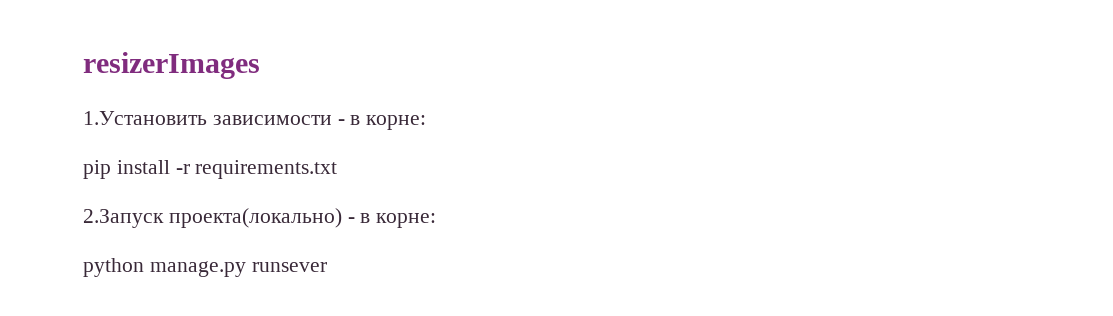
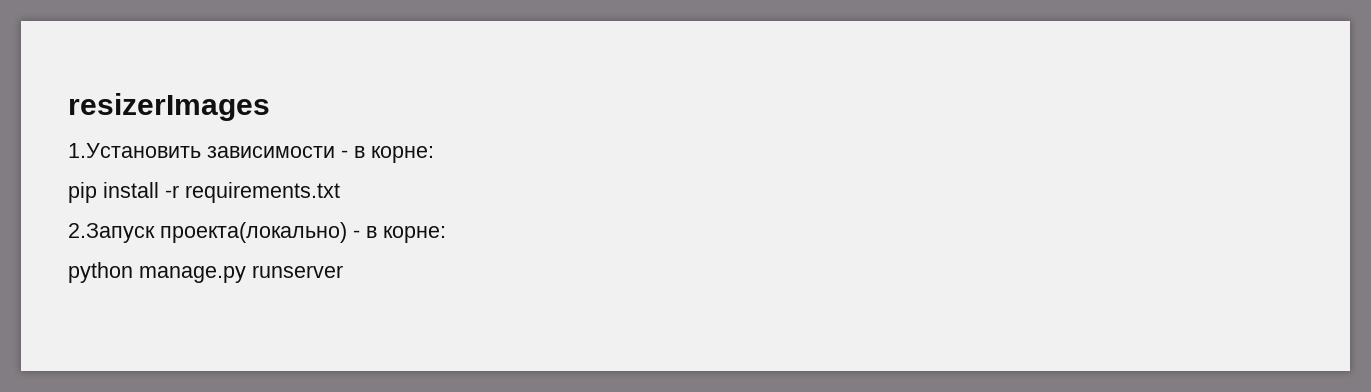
[251,262,327,272] runsever -> [252,265,343,278] runserver

